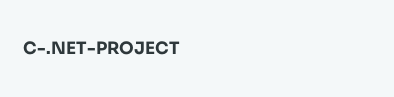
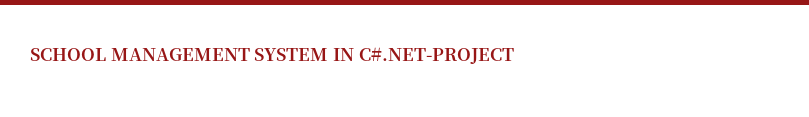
[23,41,180,55] C-.NET-PROJECT -> [30,47,514,64] SCHOOL MANAGEMENT SYSTEM IN C#.NET-PROJECT

